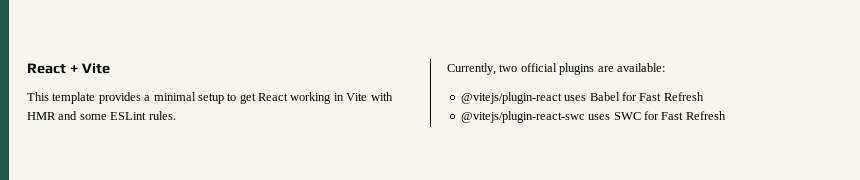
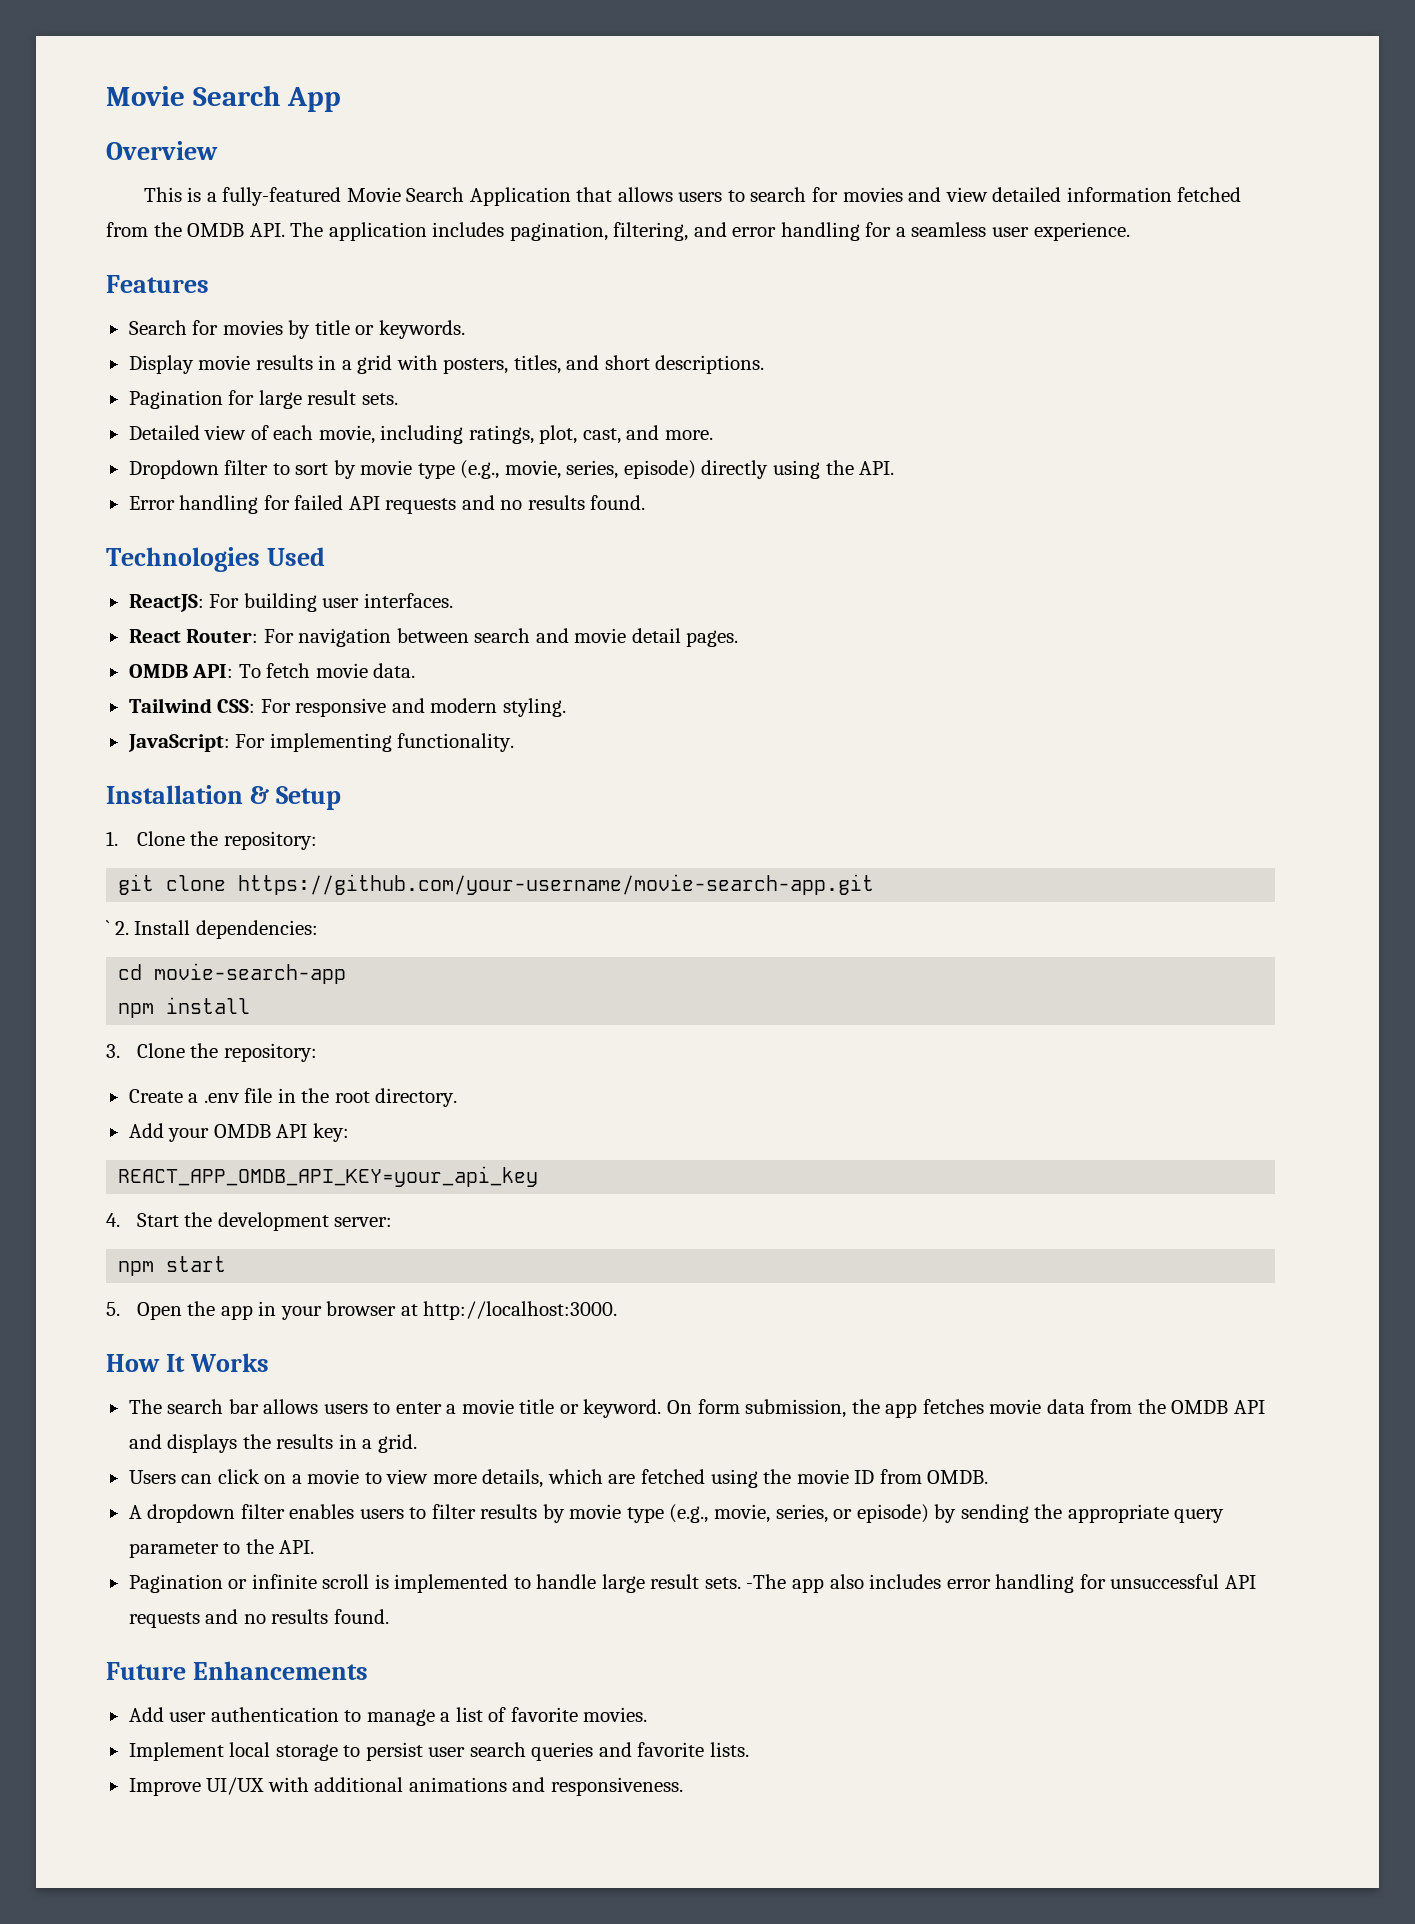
[27,63,110,74] [27,92,393,104] [27,111,176,120] [447,63,665,75] [460,92,704,104] [460,111,726,123] React + Vite // This template provides a minimal setup to get React working in Vite with HMR and some ESLint rules. // Currently, two official plugins are available: // @vitejs/plugin-react uses Babel for Fast Refresh // @vitejs/plugin-react-swc uses SWC for Fast Refresh -> [106,85,341,112] [106,141,218,160] [143,187,1242,206] [106,222,1130,241] [106,275,209,293] [128,320,465,339] [128,355,765,374] [128,390,398,409] [128,425,713,444] [128,460,895,479] [128,495,646,514] [106,547,325,572] [128,593,453,612] [128,628,739,647] [128,663,416,678] [128,698,566,717] [127,733,515,752] [106,785,341,810] [106,831,317,850] [118,874,875,895] [106,920,318,939] [118,963,347,984] [118,997,251,1018] [106,1043,317,1062] [128,1088,458,1107] [128,1123,349,1142] [118,1166,539,1187] [106,1212,393,1231] [118,1256,227,1276] [106,1301,618,1320] [106,1353,269,1372] [128,1399,1265,1418] [128,1434,417,1453] [128,1469,989,1488] [128,1504,1225,1523] [128,1539,315,1558] [128,1574,1256,1593] [128,1609,389,1628] [106,1661,368,1680] [128,1707,648,1726] [128,1742,749,1761] [128,1777,683,1796] Movie Search App // Overview // This is a fully-featured Movie Search Application that allows users to search for movies and view detailed information fetched from the OMDB API. The application includes pagination, filtering, and error handling for a seamless user experience. // Features // Search for movies by title or keywords. // Display movie results in a grid with posters, titles, and short descriptions. // Pagination for large result sets. // Detailed view of each movie, including ratings, plot, cast, and more. // Dropdown filter to sort by movie type (e.g., movie, series, episode) directly using the API. // Error handling for failed API requests and no results found. // Technologies Used // ReactJS: For building user interfaces. // React Router: For navigation between search and movie detail pages. // OMDB API: To fetch movie data. // Tailwind CSS: For responsive and modern styling. // JavaScript: For implementing functionality. // Installation & Setup // 1. Clone the repository: // git clone https://github.com/your-username/movie-search-app.git // ` 2. Install dependencies: // cd movie-search-app // npm install // 3. Clone the repository: // Create a .env file in the root directory. // Add your OMDB API key: // REACT_APP_OMDB_API_KEY=your_api_key // 4. Start the development server: // npm start // 5. Open the app in your browser at http://localhost:3000. // How It Works // The search bar allows users to enter a movie title or keyword. On form submission, the app fetches movie data from the OMDB API and displays the results in a grid. // Users can click on a movie to view more details, which are fetched using the movie ID from OMDB. // A dropdown filter enables users to filter results by movie type (e.g., movie, series, or episode) by sending the appropriate query parameter to the API. // Pagination or infinite scroll is implemented to handle large result sets. -The app also includes error handling for unsuccessful API requests and no results found. // Future Enhancements // Add user authentication to manage a list of favorite movies. // Implement local storage to persist user search queries and favorite lists. // Improve UI/UX with additional animations and responsiveness.

